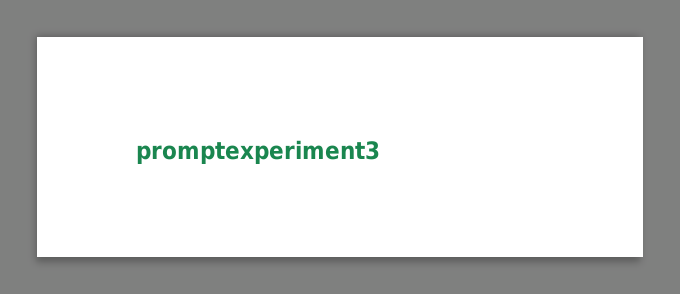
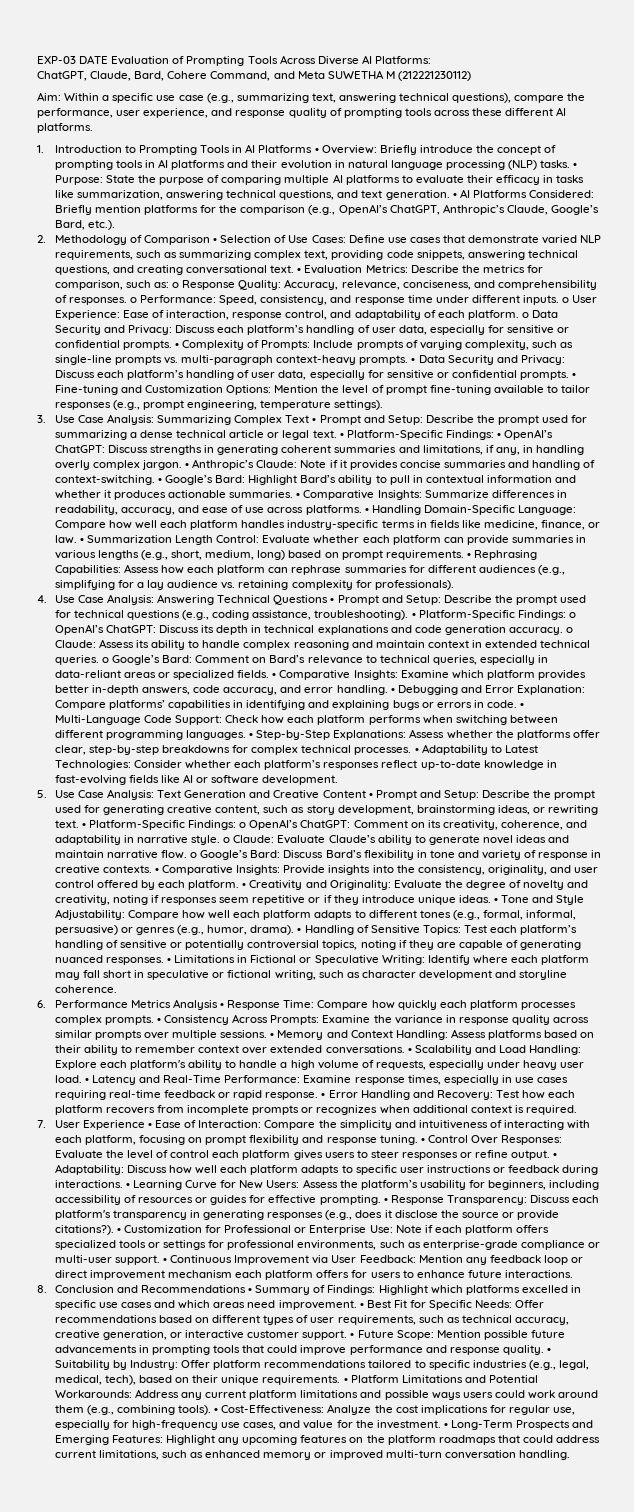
[136,140,380,164] promptexperiment3 -> [37,55,431,66] [37,70,471,81] [37,92,586,103] [37,107,567,118] [37,123,93,133] [37,144,557,155] [54,159,578,170] [54,174,585,185] [54,189,594,200] [54,204,599,215] [54,220,115,230] [37,235,602,245] [54,250,578,260] [54,265,543,275] [54,279,597,290] [54,295,598,305] [54,310,559,320] [54,325,570,335] [54,340,574,350] [54,355,565,365] [54,370,577,380] [54,385,591,395] [54,400,384,410] [37,414,588,425] [54,429,554,440] [54,445,585,455] [54,459,596,470] [54,475,577,485] [54,490,567,500] [54,505,576,515] [54,520,601,530] [54,535,587,545] [54,550,537,560] [54,564,565,575] [54,580,454,590] [37,594,587,605] [54,610,576,620] [54,624,574,635] [54,639,591,650] [54,655,549,665] [54,670,586,680] [54,685,586,695] [54,700,525,710] [54,715,558,725] [54,729,600,740] [54,744,538,755] [54,760,557,770] [54,774,339,785] [37,789,596,800] [54,805,599,815] [54,819,588,830] [54,835,570,845] [54,850,602,860] [54,865,599,875] [54,880,589,890] [54,895,585,905] [54,909,577,920] [54,925,578,935] [54,940,582,950] [54,955,590,965] [54,970,568,980] [54,985,117,993] [37,999,576,1010] [54,1014,590,1025] [54,1029,595,1040] [54,1045,582,1055] [54,1060,585,1070] [54,1075,569,1085] [54,1090,576,1100] [54,1105,577,1115] [37,1120,591,1130] [54,1135,563,1145] [54,1150,558,1160] [54,1164,599,1175] [54,1179,600,1190] [54,1195,600,1205] [54,1210,560,1220] [54,1225,550,1235] [54,1240,600,1250] [54,1255,584,1265] [54,1270,573,1280] [37,1285,581,1295] [54,1300,545,1310] [54,1315,569,1325] [54,1330,565,1340] [54,1345,551,1355] [54,1360,589,1370] [54,1375,538,1385] [54,1389,599,1400] [54,1404,576,1415] [54,1420,594,1430] [54,1435,601,1445] [54,1450,570,1460] EXP-03 DATE Evaluation of Prompting Tools Across Diverse AI Platforms: // ChatGPT, Claude, Bard, Cohere Command, and Meta SUWETHA M (212221230112) // Aim: Within a specific use case (e.g., summarizing text, answering technical questions), compare the performance, user experience, and response quality of prompting tools across these different AI platforms. // 1. Introduction to Prompting Tools in AI Platforms • Overview: Briefly introduce the concept of prompting tools in AI platforms and their evolution in natural language processing (NLP) tasks. • Purpose: State the purpose of comparing multiple AI platforms to evaluate their efficacy in tasks like summarization, answering technical questions, and text generation. • AI Platforms Considered: Briefly mention platforms for the comparison (e.g., OpenAI’s ChatGPT, Anthropic’s Claude, Google’s Bard, etc.). // 2. Methodology of Comparison • Selection of Use Cases: Define use cases that demonstrate varied NLP requirements, such as summarizing complex text, providing code snippets, answering technical questions, and creating conversational text. • Evaluation Metrics: Describe the metrics for comparison, such as: o Response Quality: Accuracy, relevance, conciseness, and comprehensibility of responses. o Performance: Speed, consistency, and response time under different inputs. o User Experience: Ease of interaction, response control, and adaptability of each platform. o Data Security and Privacy: Discuss each platform’s handling of user data, especially for sensitive or confidential prompts. • Complexity of Prompts: Include prompts of varying complexity, such as single-line prompts vs. multi-paragraph context-heavy prompts. • Data Security and Privacy: Discuss each platform’s handling of user data, especially for sensitive or confidential prompts. • Fine-tuning and Customization Options: Mention the level of prompt fine-tuning available to tailor responses (e.g., prompt engineering, temperature settings). // 3. Use Case Analysis: Summarizing Complex Text • Prompt and Setup: Describe the prompt used for summarizing a dense technical article or legal text. • Platform-Specific Findings: • OpenAI’s ChatGPT: Discuss strengths in generating coherent summaries and limitations, if any, in handling overly complex jargon. • Anthropic’s Claude: Note if it provides concise summaries and handling of context-switching. • Google’s Bard: Highlight Bard’s ability to pull in contextual information and whether it produces actionable summaries. • Comparative Insights: Summarize differences in readability, accuracy, and ease of use across platforms. • Handling Domain-Specific Language: Compare how well each platform handles industry-specific terms in fields like medicine, finance, or law. • Summarization Length Control: Evaluate whether each platform can provide summaries in various lengths (e.g., short, medium, long) based on prompt requirements. • Rephrasing Capabilities: Assess how each platform can rephrase summaries for different audiences (e.g., simplifying for a lay audience vs. retaining complexity for professionals). // 4. Use Case Analysis: Answering Technical Questions • Prompt and Setup: Describe the prompt used for technical questions (e.g., coding assistance, troubleshooting). • Platform-Specific Findings: o OpenAI’s ChatGPT: Discuss its depth in technical explanations and code generation accuracy. o Claude: Assess its ability to handle complex reasoning and maintain context in extended technical queries. o Google’s Bard: Comment on Bard’s relevance to technical queries, especially in data-reliant areas or specialized fields. • Comparative Insights: Examine which platform provides better in-depth answers, code accuracy, and error handling. • Debugging and Error Explanation: Compare platforms’ capabilities in identifying and explaining bugs or errors in code. • Multi-Language Code Support: Check how each platform performs when switching between different programming languages. • Step-by-Step Explanations: Assess whether the platforms offer clear, step-by-step breakdowns for complex technical processes. • Adaptability to Latest Technologies: Consider whether each platform’s responses reflect up-to-date knowledge in fast-evolving fields like AI or software development. // 5. Use Case Analysis: Text Generation and Creative Content • Prompt and Setup: Describe the prompt used for generating creative content, such as story development, brainstorming ideas, or rewriting text. • Platform-Specific Findings: o OpenAI’s ChatGPT: Comment on its creativity, coherence, and adaptability in narrative style. o Claude: Evaluate Claude’s ability to generate novel ideas and maintain narrative flow. o Google’s Bard: Discuss Bard’s flexibility in tone and variety of response in creative contexts. • Comparative Insights: Provide insights into the consistency, originality, and user control offered by each platform. • Creativity and Originality: Evaluate the degree of novelty and creativity, noting if responses seem repetitive or if they introduce unique ideas. • Tone and Style Adjustability: Compare how well each platform adapts to different tones (e.g., formal, informal, persuasive) or genres (e.g., humor, drama). • Handling of Sensitive Topics: Test each platform’s handling of sensitive or potentially controversial topics, noting if they are capable of generating nuanced responses. • Limitations in Fictional or Speculative Writing: Identify where each platform may fall short in speculative or fictional writing, such as character development and storyline coherence. // 6. Performance Metrics Analysis • Response Time: Compare how quickly each platform processes complex prompts. • Consistency Across Prompts: Examine the variance in response quality across similar prompts over multiple sessions. • Memory and Context Handling: Assess platforms based on their ability to remember context over extended conversations. • Scalability and Load Handling: Explore each platform's ability to handle a high volume of requests, especially under heavy user load. • Latency and Real-Time Performance: Examine response times, especially in use cases requiring real-time feedback or rapid response. • Error Handling and Recovery: Test how each platform recovers from incomplete prompts or recognizes when additional context is required. // 7. User Experience • Ease of Interaction: Compare the simplicity and intuitiveness of interacting with each platform, focusing on prompt flexibility and response tuning. • Control Over Responses: Evaluate the level of control each platform gives users to steer responses or refine output. • Adaptability: Discuss how well each platform adapts to specific user instructions or feedback during interactions. • Learning Curve for New Users: Assess the platform’s usability for beginners, including accessibility of resources or guides for effective prompting. • Response Transparency: Discuss each platform's transparency in generating responses (e.g., does it disclose the source or provide citations?). • Customization for Professional or Enterprise Use: Note if each platform offers specialized tools or settings for professional environments, such as enterprise-grade compliance or multi-user support. • Continuous Improvement via User Feedback: Mention any feedback loop or direct improvement mechanism each platform offers for users to enhance future interactions. // 8. Conclusion and Recommendations • Summary of Findings: Highlight which platforms excelled in specific use cases and which areas need improvement. • Best Fit for Specific Needs: Offer recommendations based on different types of user requirements, such as technical accuracy, creative generation, or interactive customer support. • Future Scope: Mention possible future advancements in prompting tools that could improve performance and response quality. • Suitability by Industry: Offer platform recommendations tailored to specific industries (e.g., legal, medical, tech), based on their unique requirements. • Platform Limitations and Potential Workarounds: Address any current platform limitations and possible ways users could work around them (e.g., combining tools). • Cost-Effectiveness: Analyze the cost implications for regular use, especially for high-frequency use cases, and value for the investment. • Long-Term Prospects and Emerging Features: Highlight any upcoming features on the platform roadmaps that could address current limitations, such as enhanced memory or improved multi-turn conversation handling.

